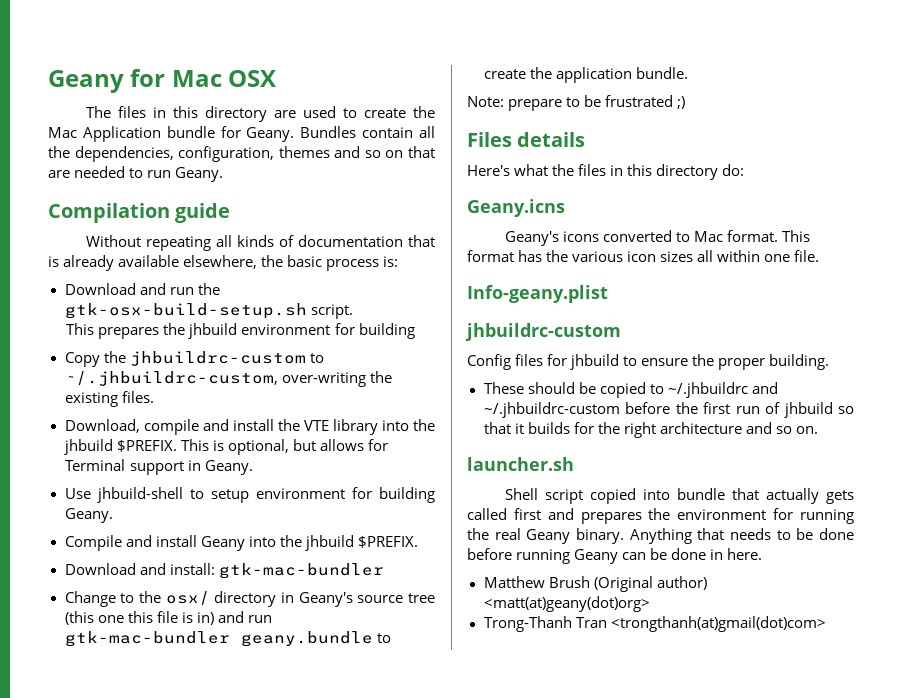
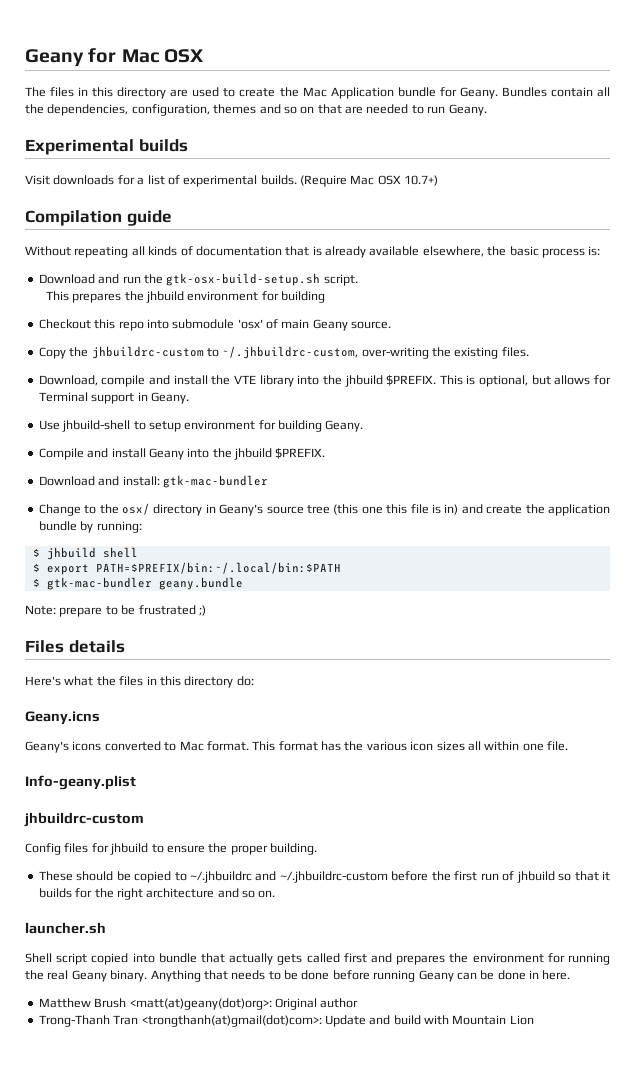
(224, 174) none -> [25,139,188,155] [25,175,439,187] // Experimental builds // Visit downloads for a list of experimental builds. (Require Mac OSX 10.7+)
(415, 331) none -> [38,319,392,331] // Checkout this repo into submodule 'osx' of main Geany source.
[247,615,272,623] [64,631,391,647] [483,67,688,83] run gtk-mac-bundler geany.bundle to create the application bundle. -> [486,504,610,516] [38,521,142,533] [32,547,138,560] [32,562,341,575] [32,577,243,590] create the application bundle by running: // $ jhbuild shell // $ export PATH=$PREFIX/bin:~/.local/bin:$PATH // $ gtk-mac-bundler geany.bundle
[593,576,707,592] [483,596,650,612] (Original author) <matt(at)geany(dot)org> -> [129,998,359,1010] <matt(at)geany(dot)org>: Original author
[610,616,826,632] <trongthanh(at)gmail(dot)com> -> [141,1015,534,1027] <trongthanh(at)gmail(dot)com>: Update and build with Mountain Lion

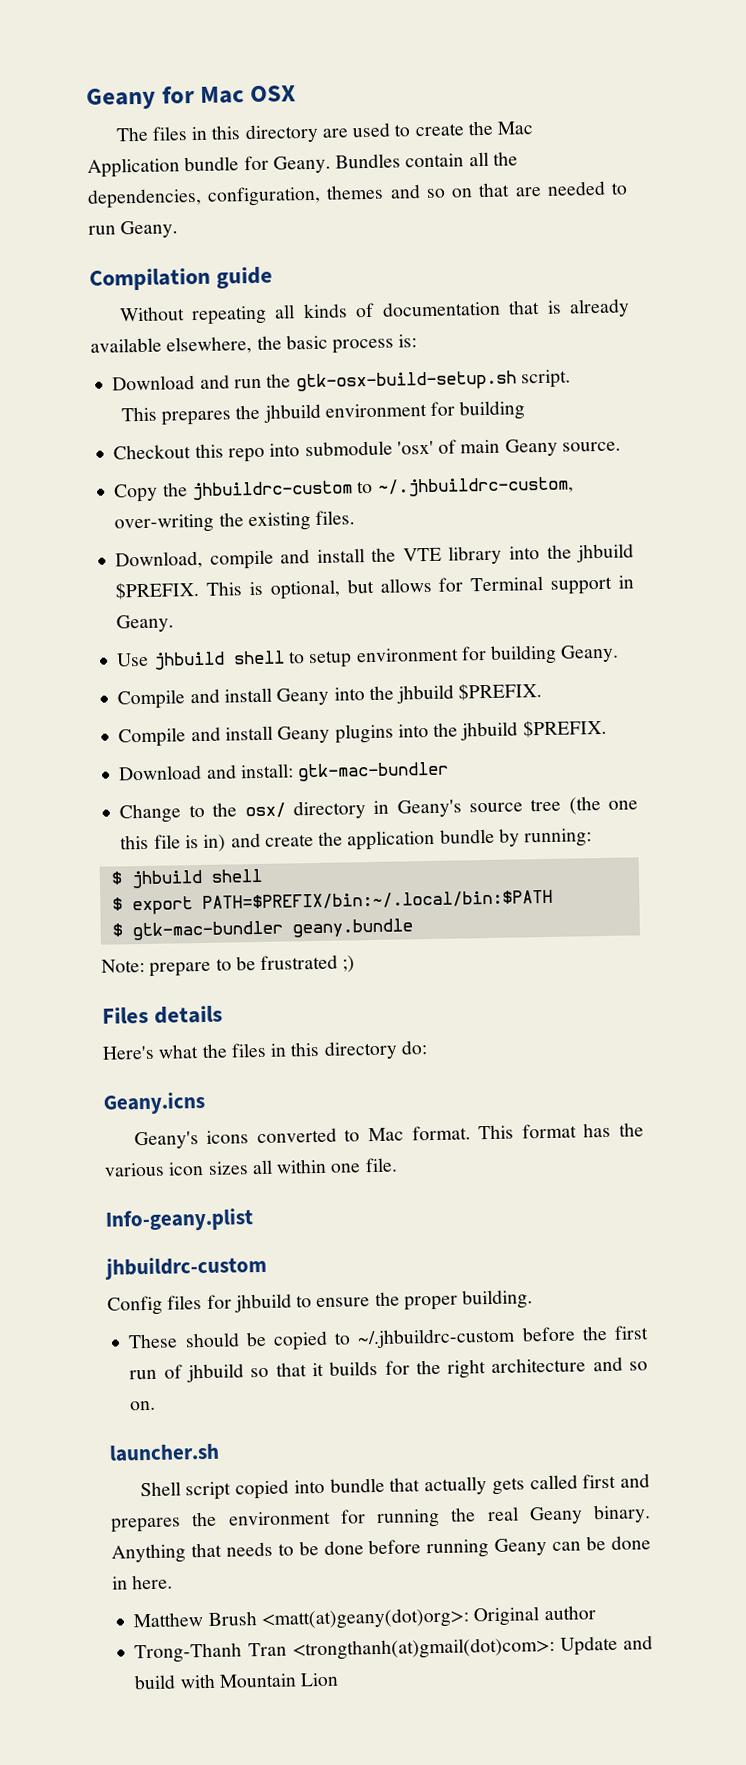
[25,139,188,155] [25,175,439,187] // Experimental builds // Visit downloads for a list of experimental builds. (Require Mac OSX 10.7+) -> (179, 229) none
[62,420,131,432] jhbuild-shell -> [152,650,285,670] jhbuild shell
(326, 453) none -> [118,718,607,748] // Compile and install Geany plugins into the jhbuild $PREFIX.
[333,504,359,515] (this -> [568,796,601,815] (the
[190,871,277,883] ~/.jhbuildrc and -> (352, 1338) none

